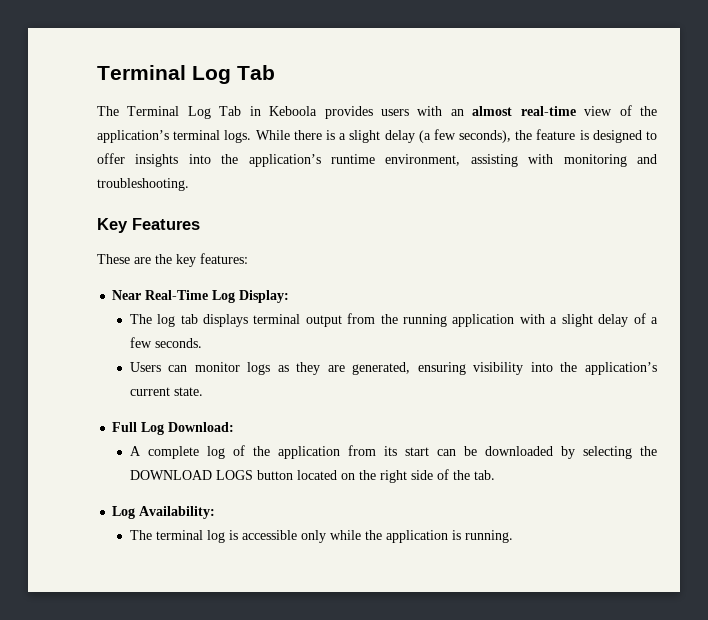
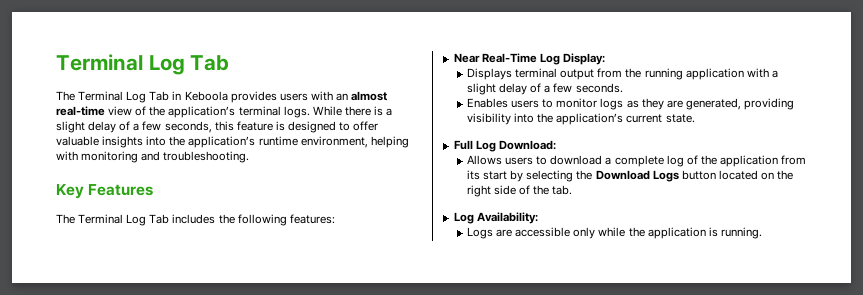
[418,129,533,143] (a few seconds), the -> [119,121,234,133] of a few seconds, this
(125, 158) none -> [56,136,99,146] valuable
[470,154,518,167] assisting -> [370,136,409,148] helping
[97,254,196,267] These are the key -> [56,214,287,226] The Terminal Log Tab includes the following
[129,314,248,327] The log tab displays -> [467,68,513,80] Displays
[129,362,188,372] Users can -> [467,98,554,108] Enables users to
[417,362,466,375] ensuring -> [743,98,794,110] providing
[129,446,141,456] A -> [467,155,612,165] Allows users to download a
[436,446,553,456] can be downloaded -> (508, 175) none
[129,470,253,480] DOWNLOAD LOGS -> [595,170,679,182] Download Logs
[129,530,238,543] The terminal log is -> [467,227,513,239] Logs are

